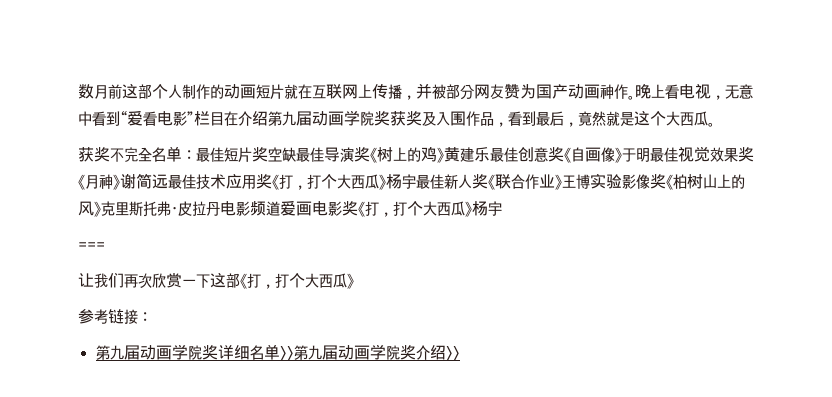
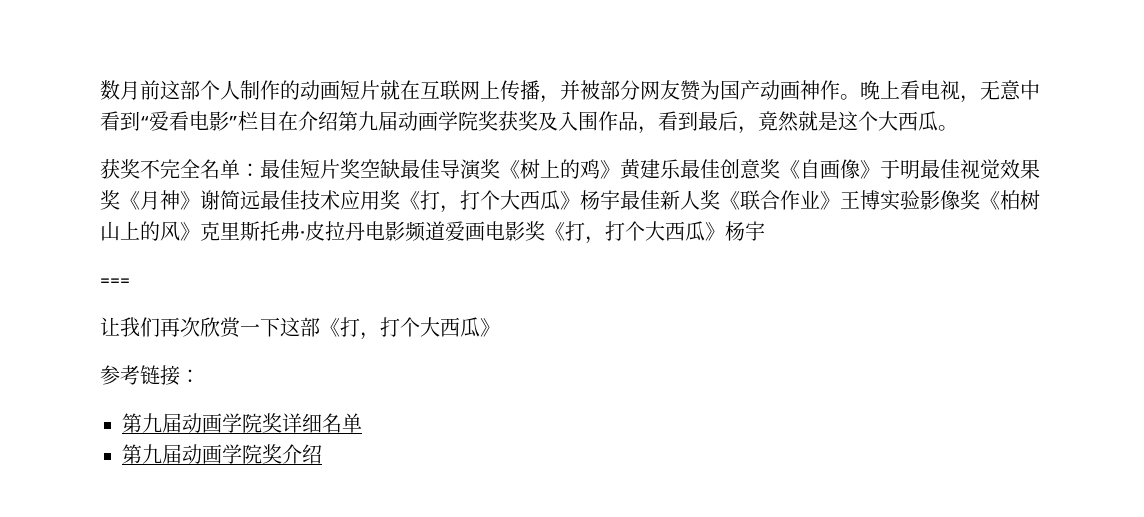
[279,346,294,361] >> -> (362, 423) //
[445,346,460,361] >> -> (322, 454) none

